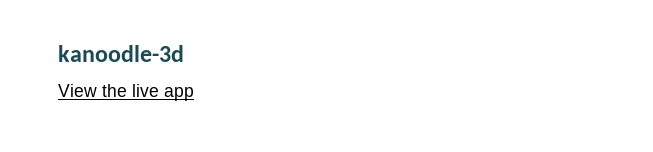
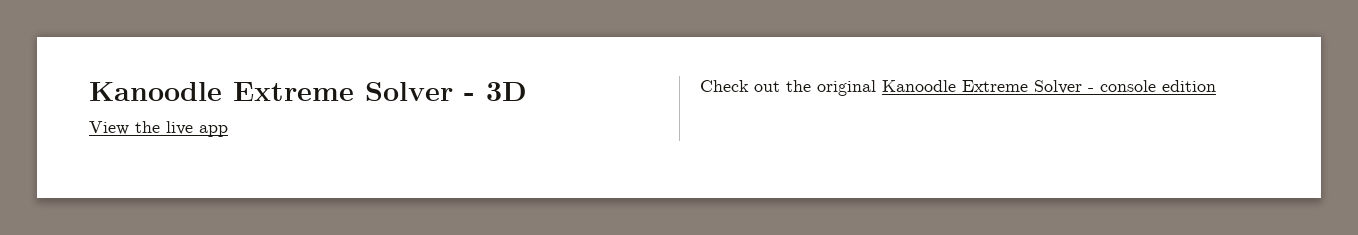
[58,45,184,62] kanoodle-3d -> [89,82,527,101] Kanoodle Extreme Solver - 3D
(194, 94) none -> [700,80,1216,96] // Check out the original Kanoodle Extreme Solver - console edition

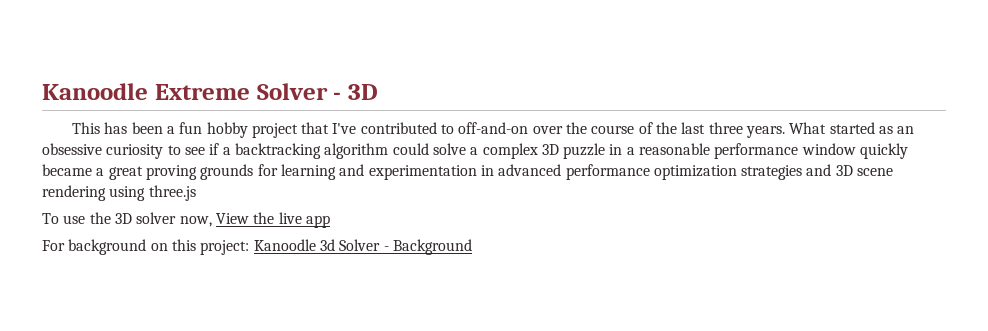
[89,121,228,137] [700,80,1216,96] View the live app // Check out the original Kanoodle Extreme Solver - console edition -> [71,122,915,138] [42,143,909,159] [42,164,894,180] [42,185,196,201] [42,212,330,228] [42,239,472,255] This has been a fun hobby project that I've contributed to off-and-on over the course of the last three years. What started as an obsessive curiosity to see if a backtracking algorithm could solve a complex 3D puzzle in a reasonable performance window quickly became a great proving grounds for learning and experimentation in advanced performance optimization strategies and 3D scene rendering using three.js // To use the 3D solver now, View the live app // For background on this project: Kanoodle 3d Solver - Background

